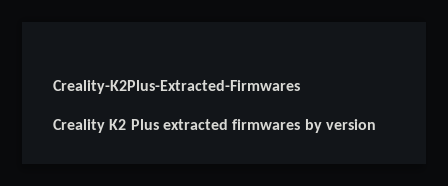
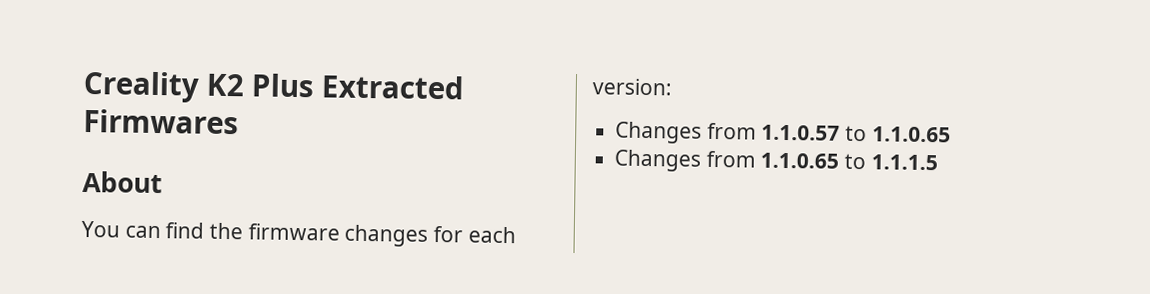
[53,80,300,94] Creality-K2Plus-Extracted-Firmwares // -> (83, 86) none
[162,119,376,133] extracted firmwares by version -> [321,74,464,100] [83,108,239,135] [82,170,163,194] [81,220,516,247] [592,78,672,96] [615,121,951,144] [614,149,938,172] Extracted Firmwares // About // You can find the firmware changes for each version: // Changes from 1.1.0.57 to 1.1.0.65 // Changes from 1.1.0.65 to 1.1.1.5

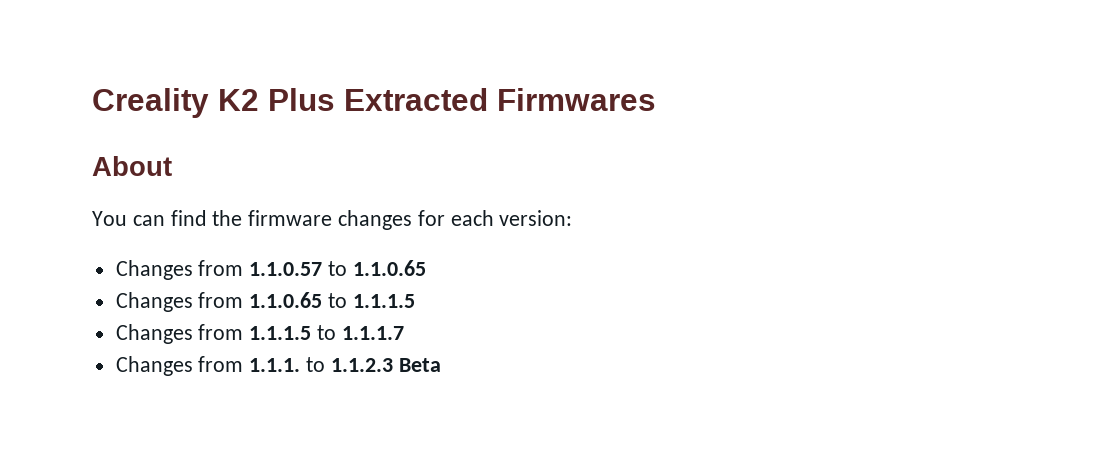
(938, 162) none -> [115,324,404,344] [115,356,441,376] // Changes from 1.1.1.5 to 1.1.1.7 // Changes from 1.1.1. to 1.1.2.3 Beta

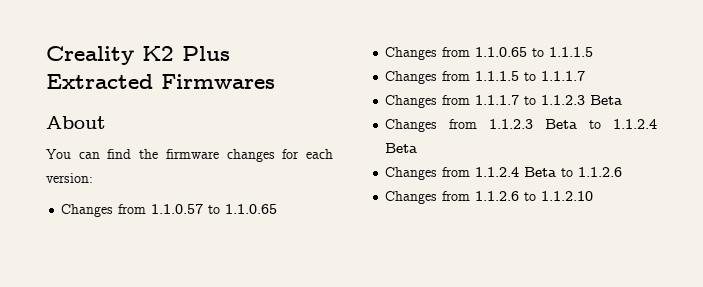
[249,358,301,372] 1.1.1. -> [475,95,520,105] 1.1.1.7
(441, 365) none -> [385,119,657,132] [385,143,418,153] [385,167,623,180] [385,191,594,204] // Changes from 1.1.2.3 Beta to 1.1.2.4 Beta // Changes from 1.1.2.4 Beta to 1.1.2.6 // Changes from 1.1.2.6 to 1.1.2.10

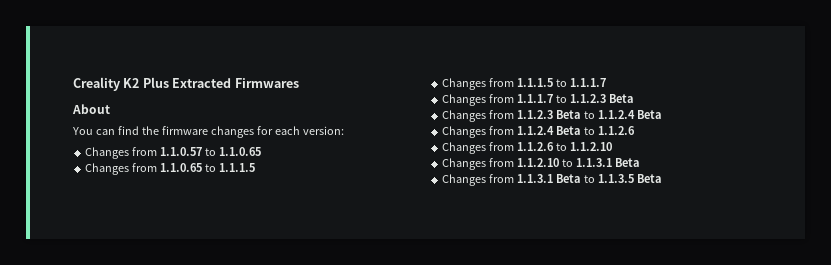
(594, 196) none -> [442,158,640,170] [442,174,662,186] // Changes from 1.1.2.10 to 1.1.3.1 Beta // Changes from 1.1.3.1 Beta to 1.1.3.5 Beta

